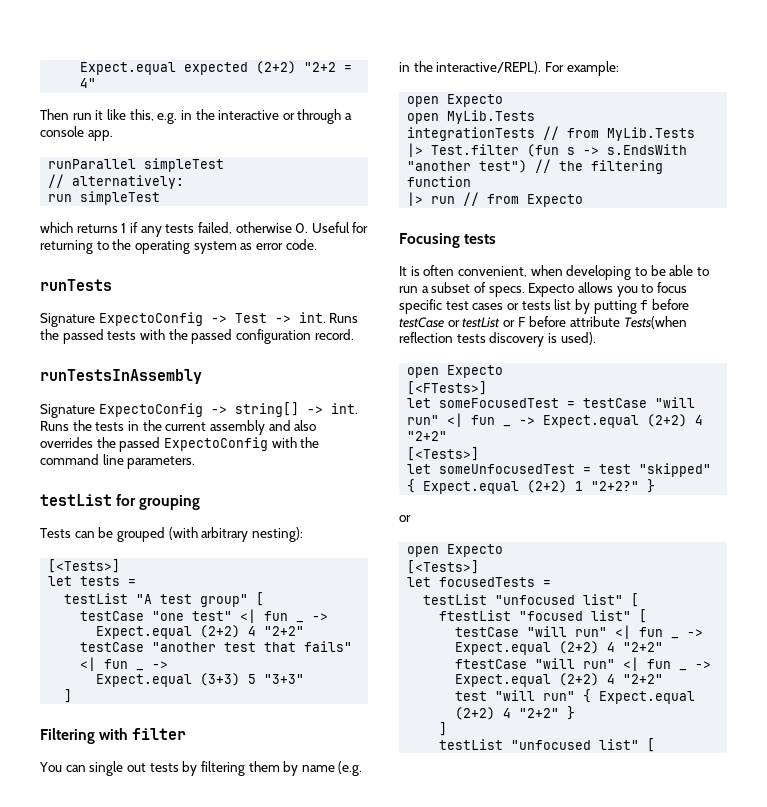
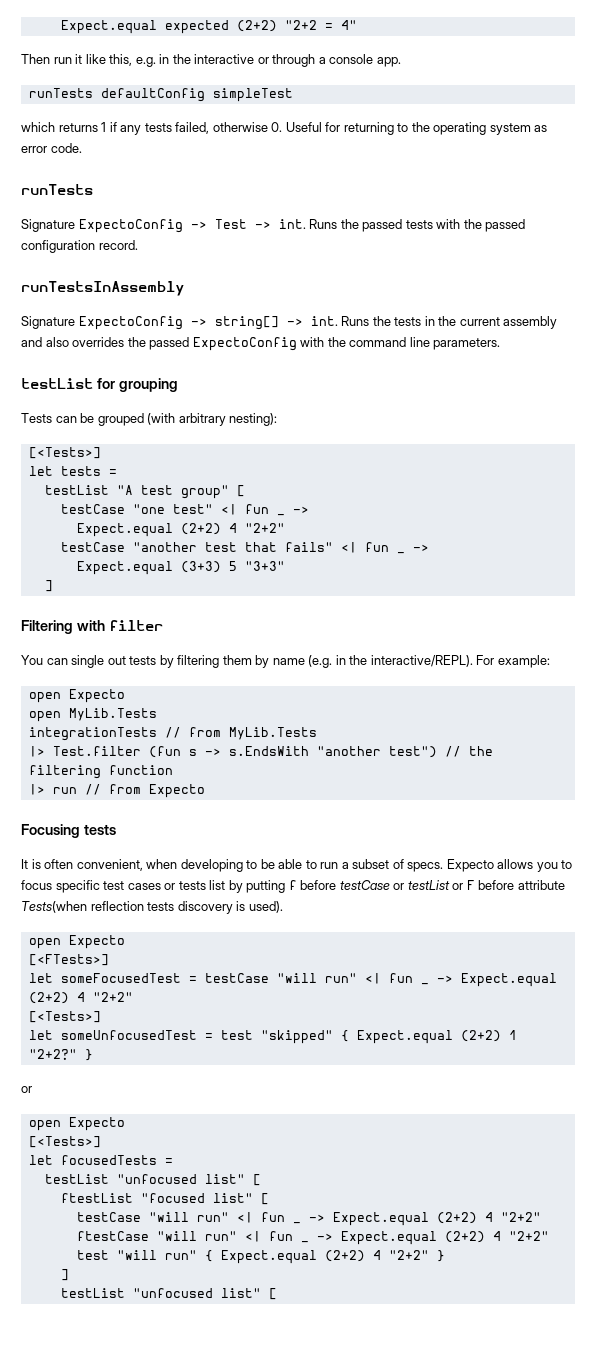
[48,158,225,172] [48,174,185,189] [48,194,73,202] runParallel simpleTest // // alternatively: // run -> [28,88,205,102] runTests defaultConfig

